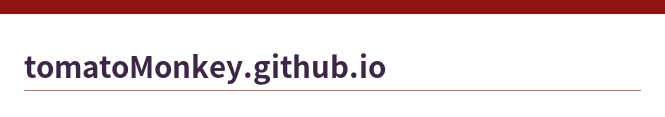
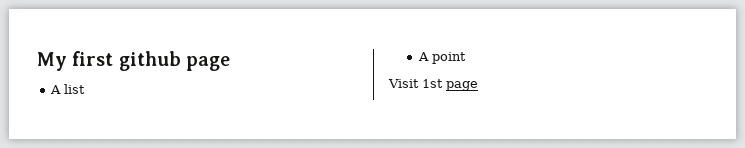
[24,53,386,85] tomatoMonkey.github.io -> [37,51,230,71] [50,84,86,94] [417,52,466,64] [388,79,478,91] My first github page // A list // A point // Visit 1st page

